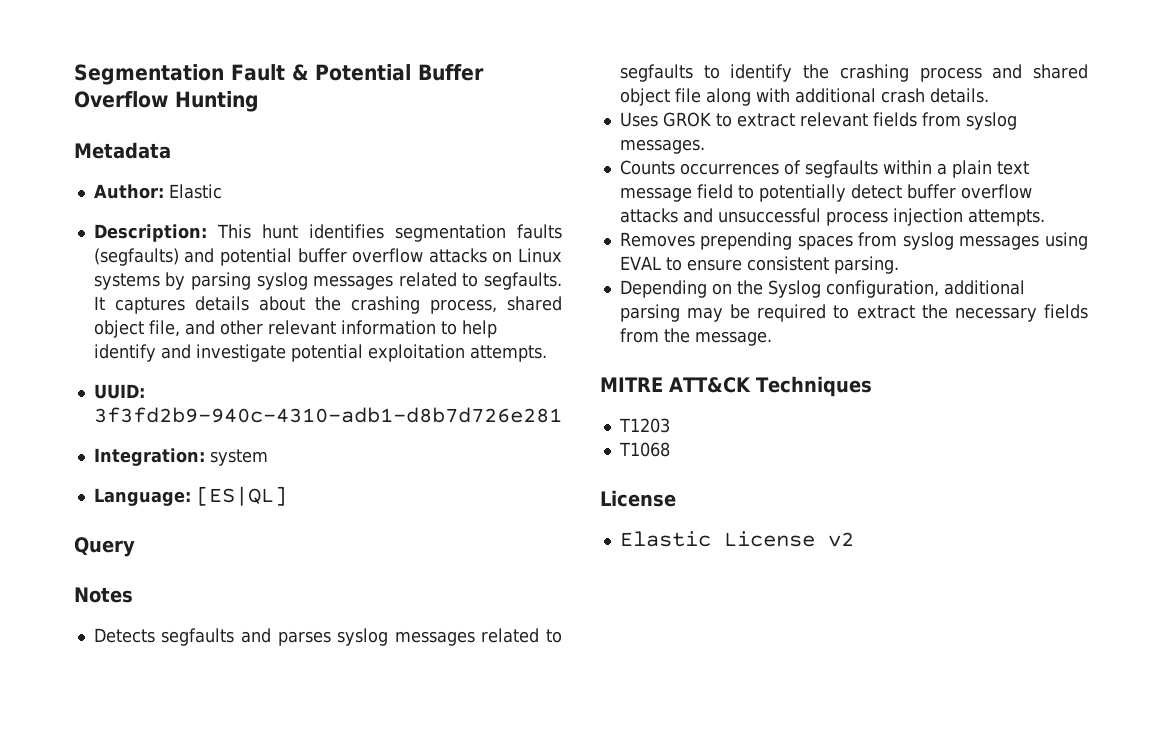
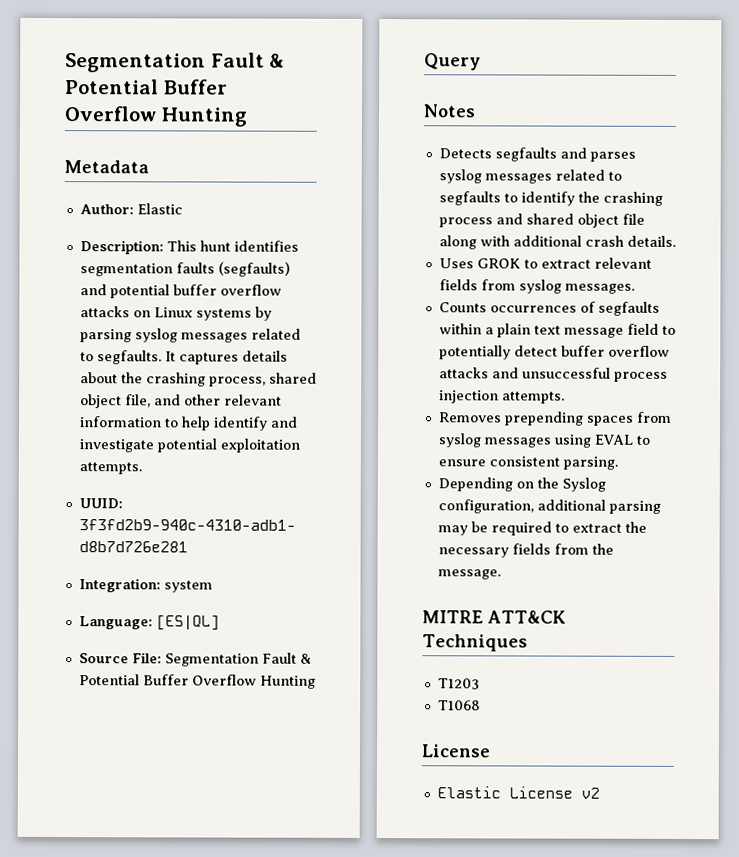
(287, 496) none -> [78,652,312,667] [78,674,316,689] // Source File: Segmentation Fault & Potential Buffer Overflow Hunting

